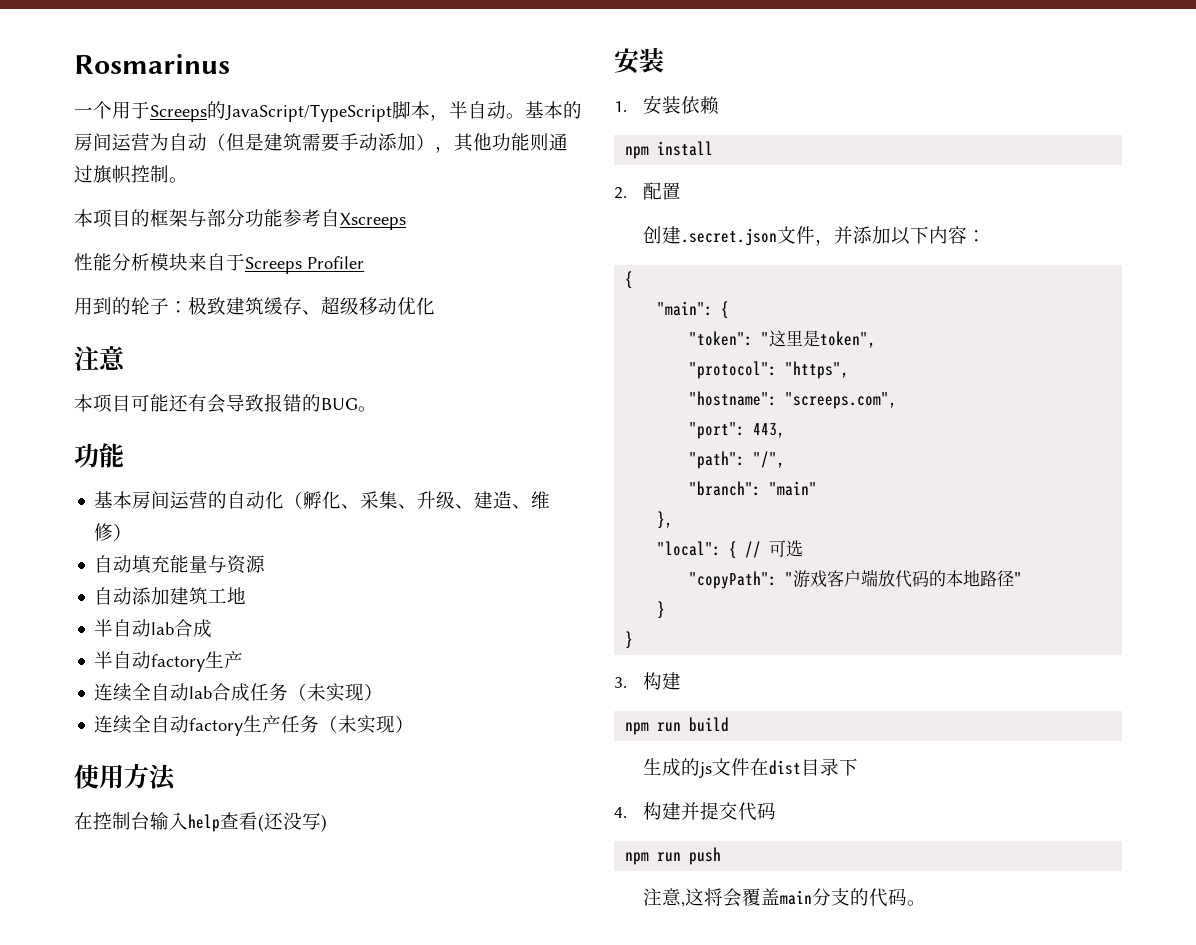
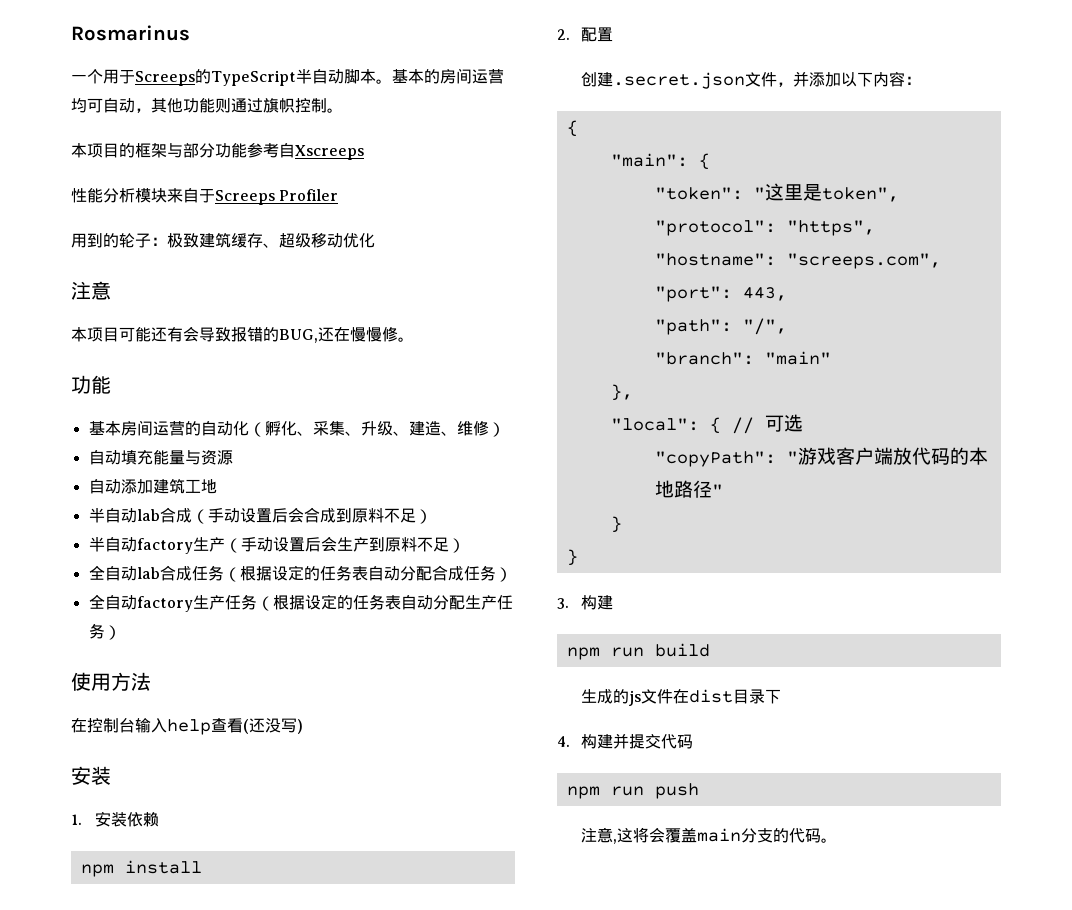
[225,101,582,122] [74,133,435,152] JavaScript/TypeScript脚本，半自动。基本的房间运营为自动（但是建筑需要手动添加） -> [211,68,504,86] [71,98,135,113] TypeScript半自动脚本。基本的房间运营均可自动
[321,398,358,410] BUG -> [279,326,398,343] BUG,还在慢慢修
[94,651,244,672] [94,683,133,702] // 半自动factory生产 // 连续 -> [191,507,432,524] [88,536,465,554] （手动设置后会合成到原料不足） // 半自动factory生产（手动设置后会生产到原料不足） //
[307,683,384,702] [94,715,133,734] 未实现） // 连续 -> [239,565,512,582] 根据设定的任务表自动分配合成任务） //
[338,715,396,734] 未实现 -> [272,594,513,610] [88,623,105,639] 根据设定的任务表自动分配生产任务

